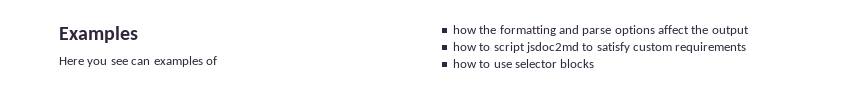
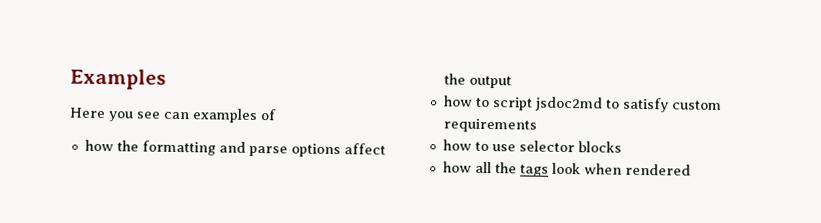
(595, 63) none -> [442,161,691,177] // how all the tags look when rendered

